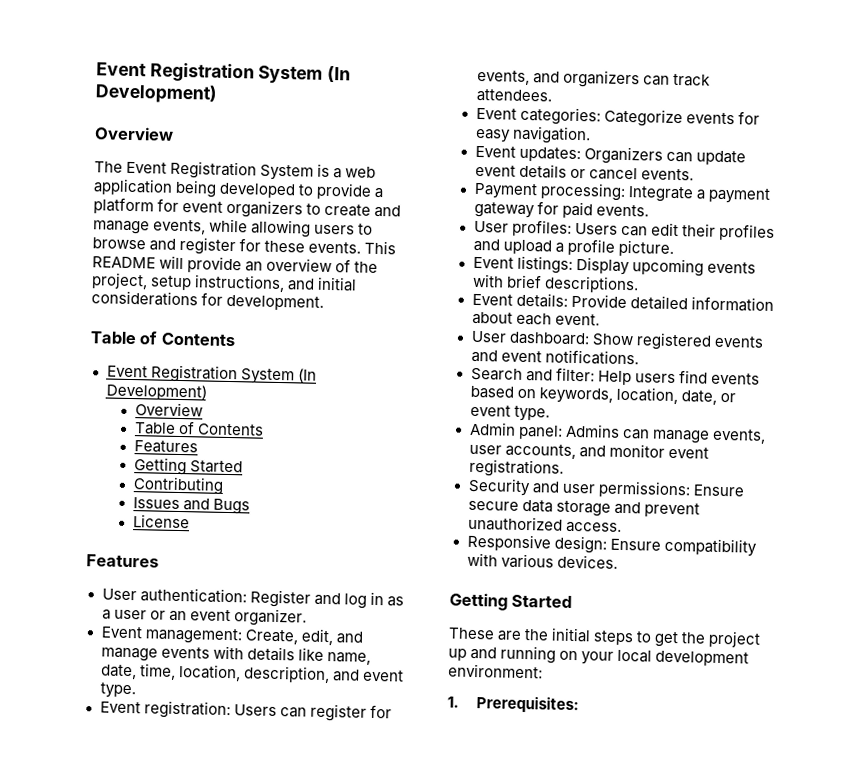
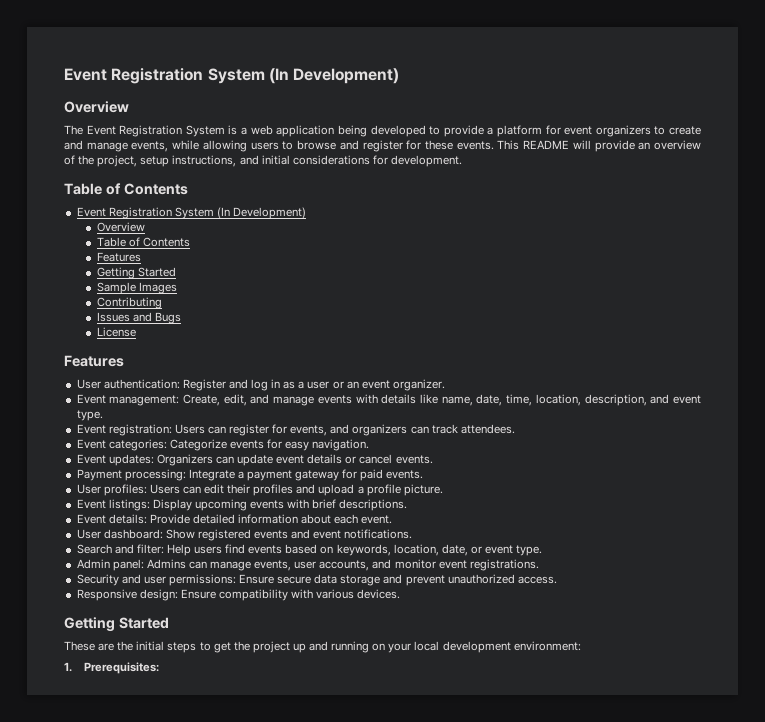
(243, 467) none -> [96,282,177,294] // Sample Images

